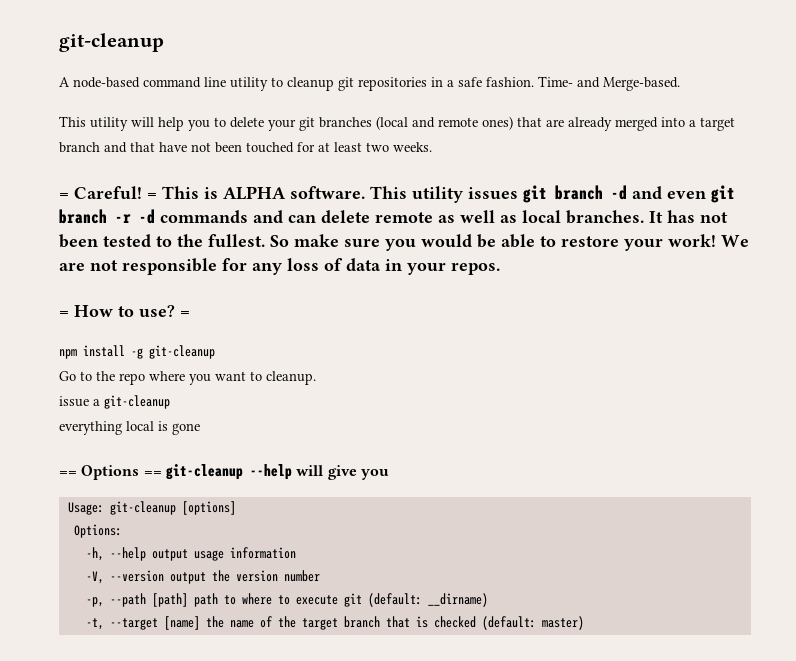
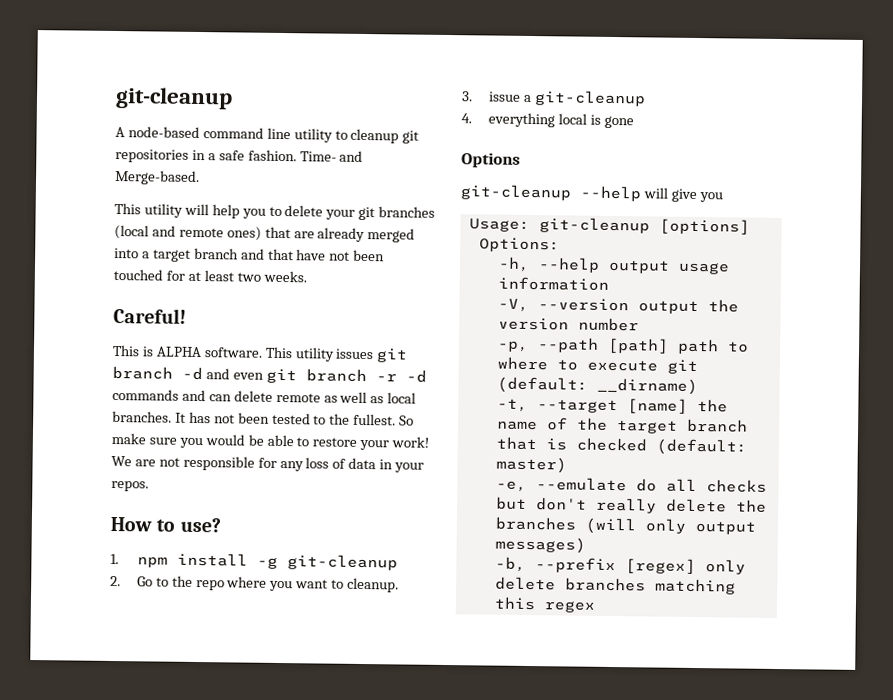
[59,193,69,199] = -> (307, 276) none
[147,193,157,199] = -> (187, 315) //
[59,311,69,317] = -> (149, 486) none
[180,311,190,317] = // -> [110,553,119,565] // 1.
(215, 352) none -> [110,575,121,587] 2.
(316, 378) none -> [461,91,473,102] 3.
(170, 402) none -> [461,113,472,124] 4.
[59,471,77,476] == -> (634, 122) none
[143,471,162,476] == -> (521, 160) //
(584, 623) none -> [495,477,767,493] [495,496,767,514] [494,516,756,535] [494,536,586,554] [494,556,746,575] [494,576,736,595] [493,596,595,613] // -e, --emulate do all checks but don't really delete the branches (will only output messages) // -b, --prefix [regex] only delete branches matching this regex

